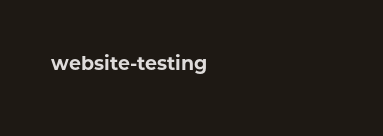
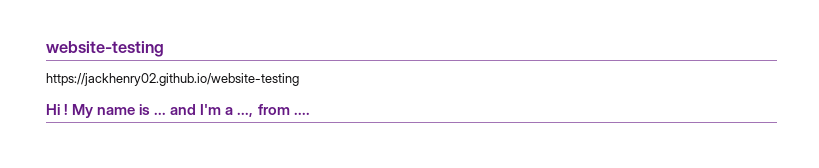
(207, 64) none -> [46,73,299,86] [46,104,310,118] // https://jackhenry02.github.io/website-testing // Hi ! My name is ... and I'm a ..., from ....

